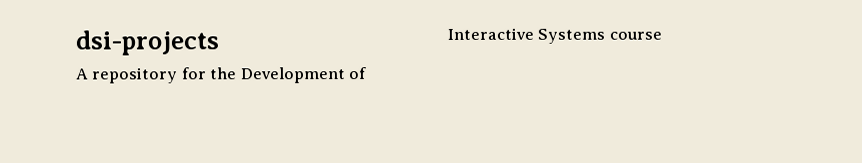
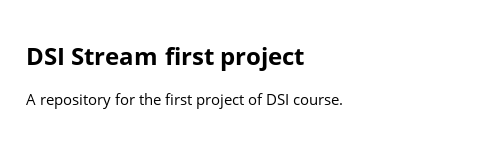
[75,30,219,56] dsi-projects -> [26,47,305,71] DSI Stream first project
[239,67,367,84] [447,27,662,44] Development of Interactive Systems course -> [165,93,344,109] first project of DSI course.

